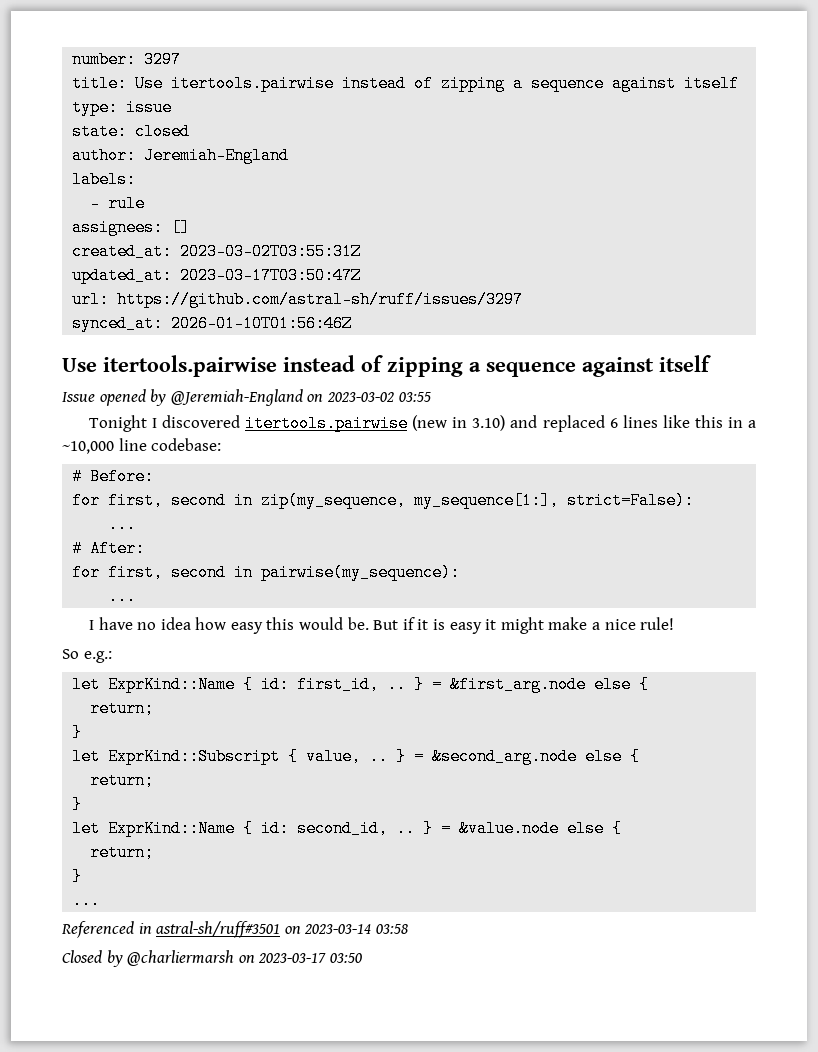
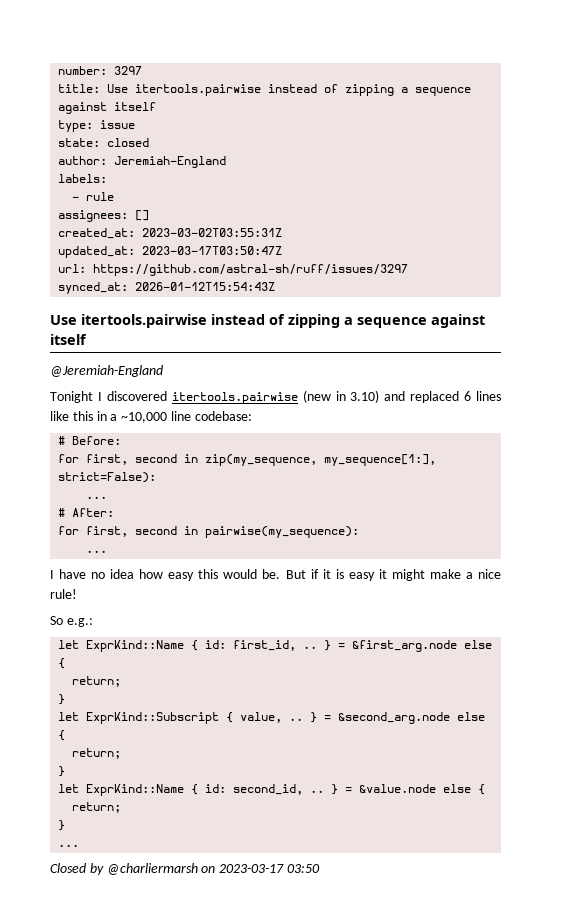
[171,315,353,332] [62,355,711,377] [62,389,431,406] 2026-01-10T01:56:46Z // Use itertools.pairwise instead of zipping a sequence against itself // Issue opened by @Jeremiah-England on 2023-03-02 03:55 -> [135,282,276,291] [50,314,485,328] [50,334,87,345] [50,365,163,377] 2026-01-12T15:54:43Z // Use itertools.pairwise instead of zipping a sequence against itself // @Jeremiah-England
[61,921,408,938] // Referenced in astral-sh/ruff#3501 on 2023-03-14 03:58 -> (80, 845) none

